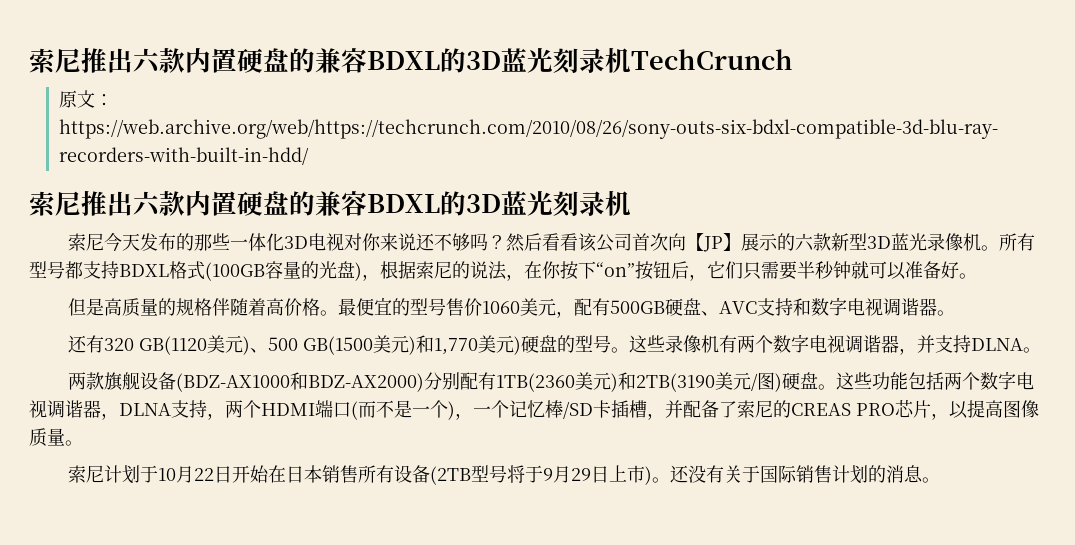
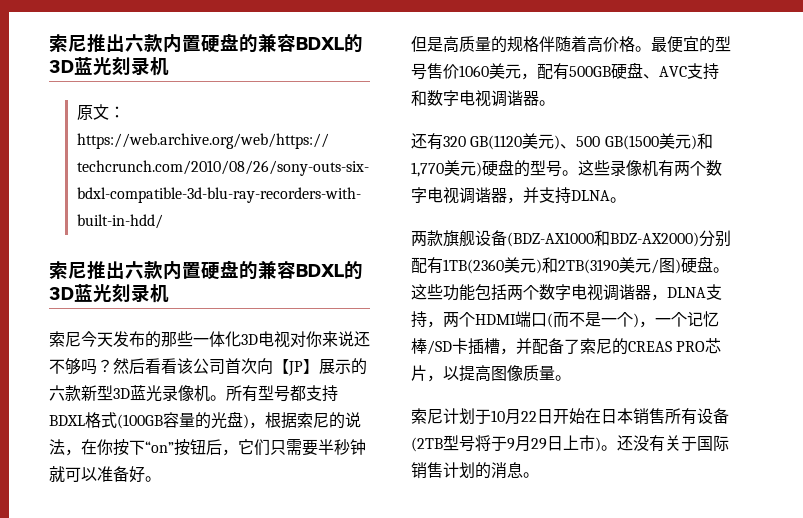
[631,49,793,70] TechCrunch -> (169, 66) none

